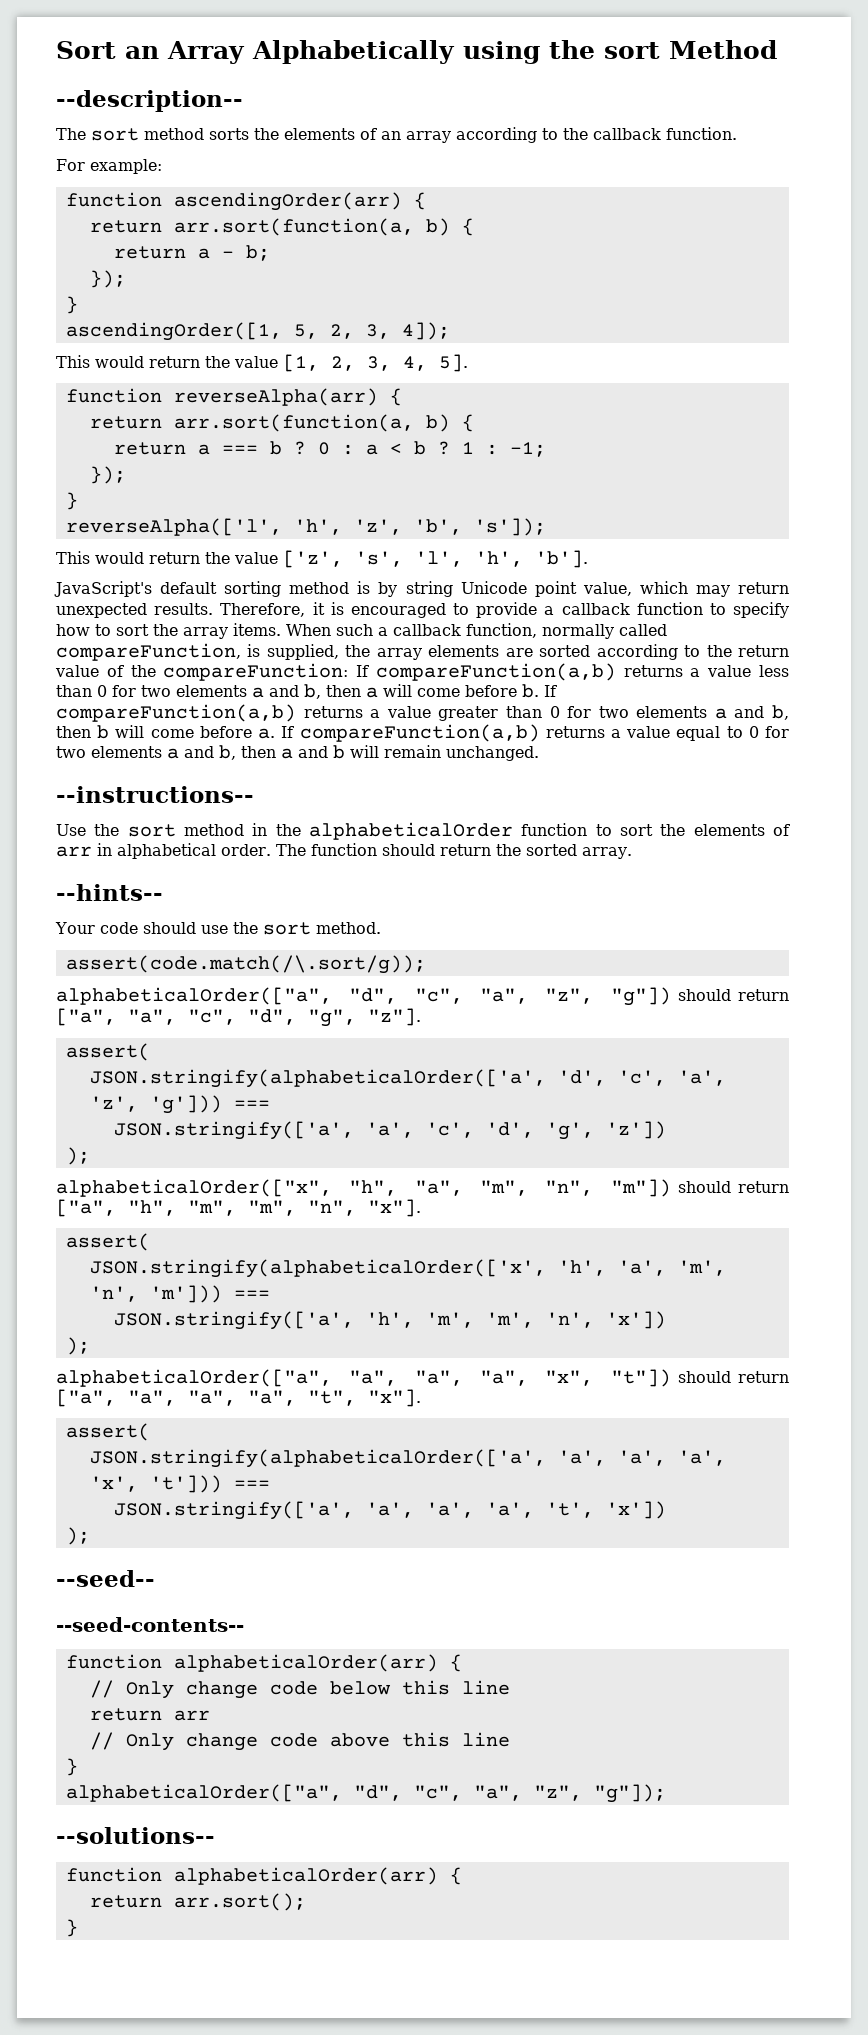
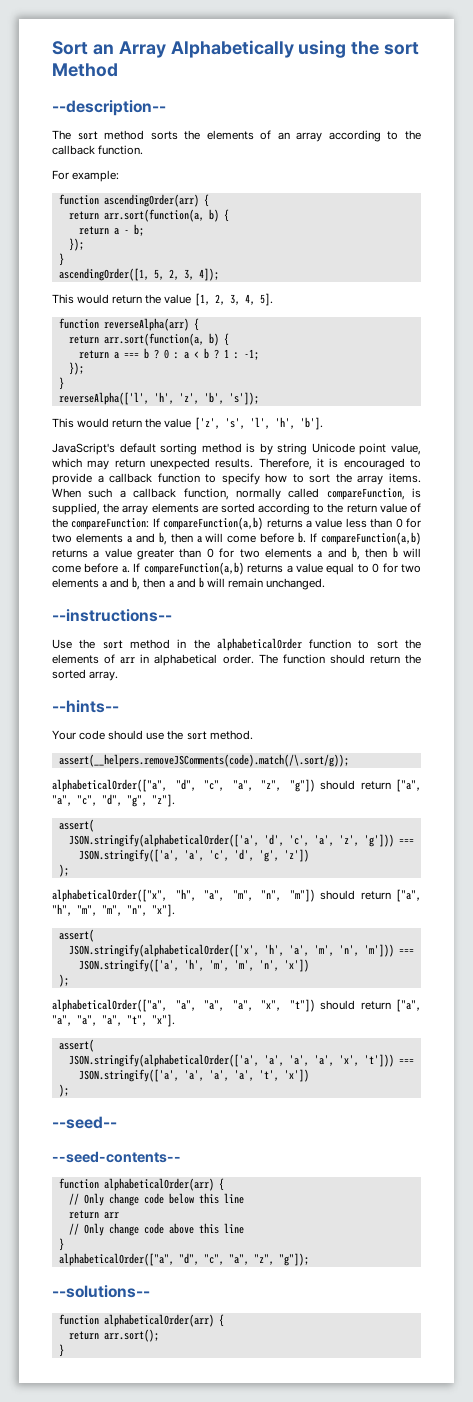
[65,955,426,974] assert(code.match(/\.sort/g)); -> [58,754,349,767] assert(__helpers.removeJSComments(code).match(/\.sort/g));

